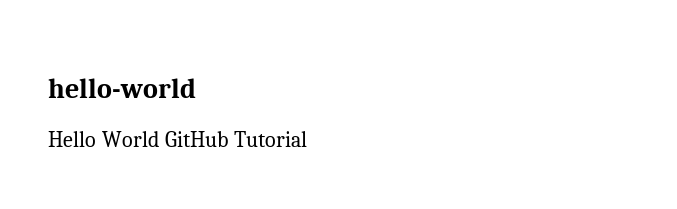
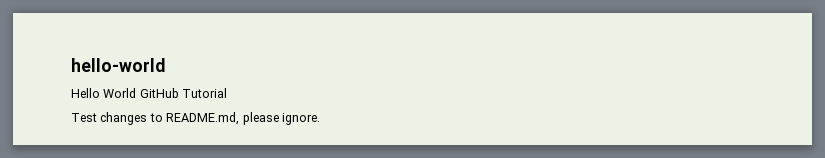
(307, 139) none -> [71,112,320,125] // Test changes to README.md, please ignore.

